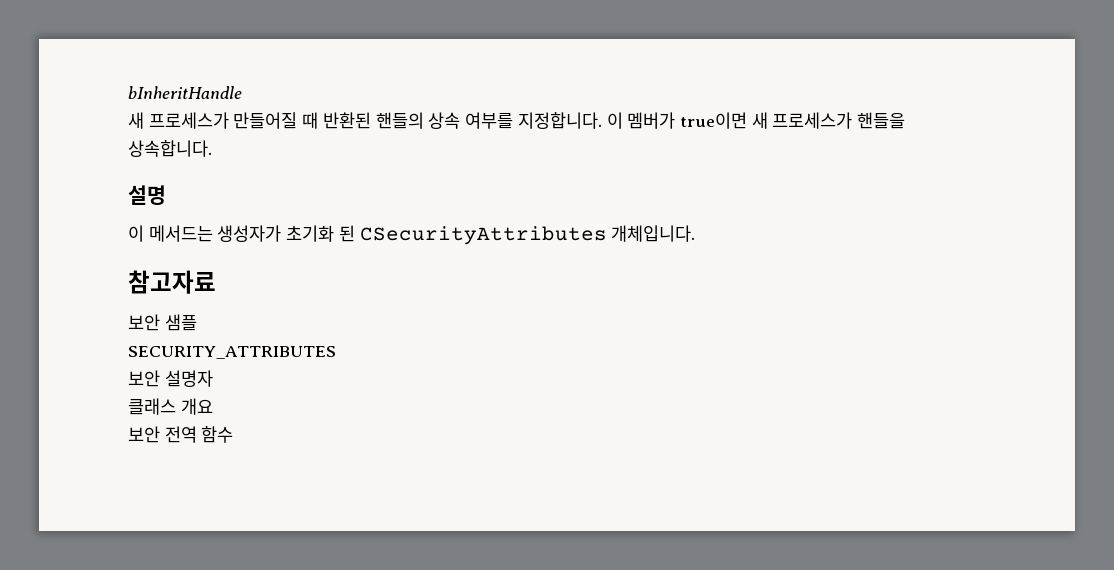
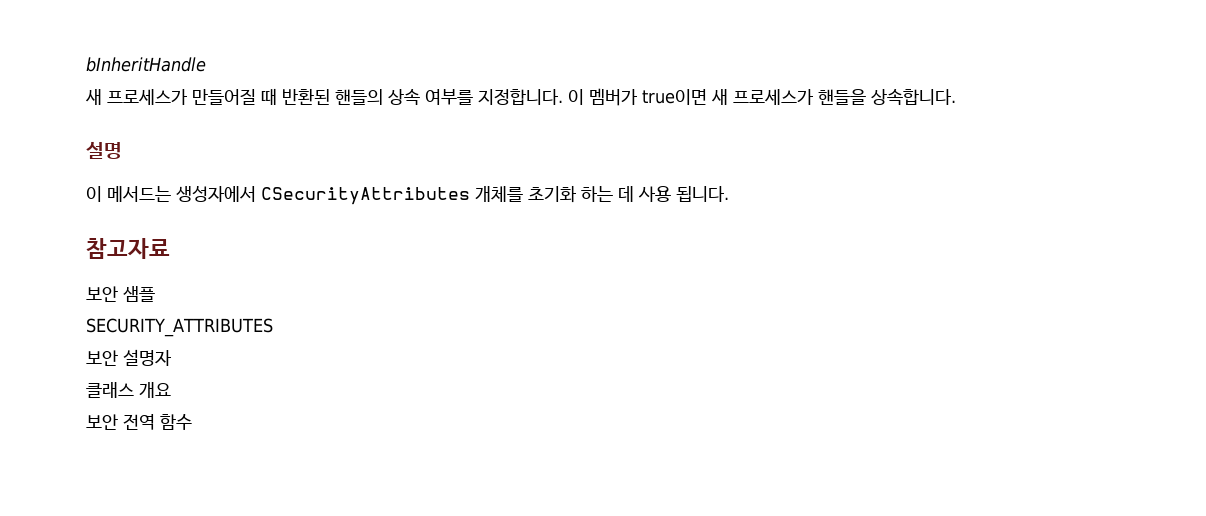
[217,225,696,245] 생성자가 초기화 된 CSecurityAttributes 개체입니다. -> [176,185,729,205] 생성자에서 CSecurityAttributes 개체를 초기화 하는 데 사용 됩니다.

